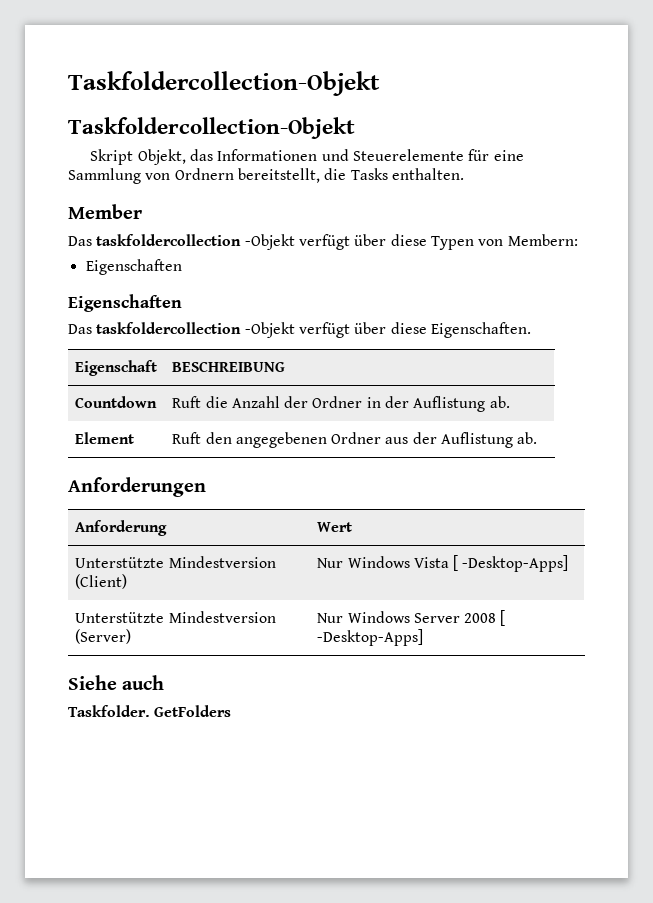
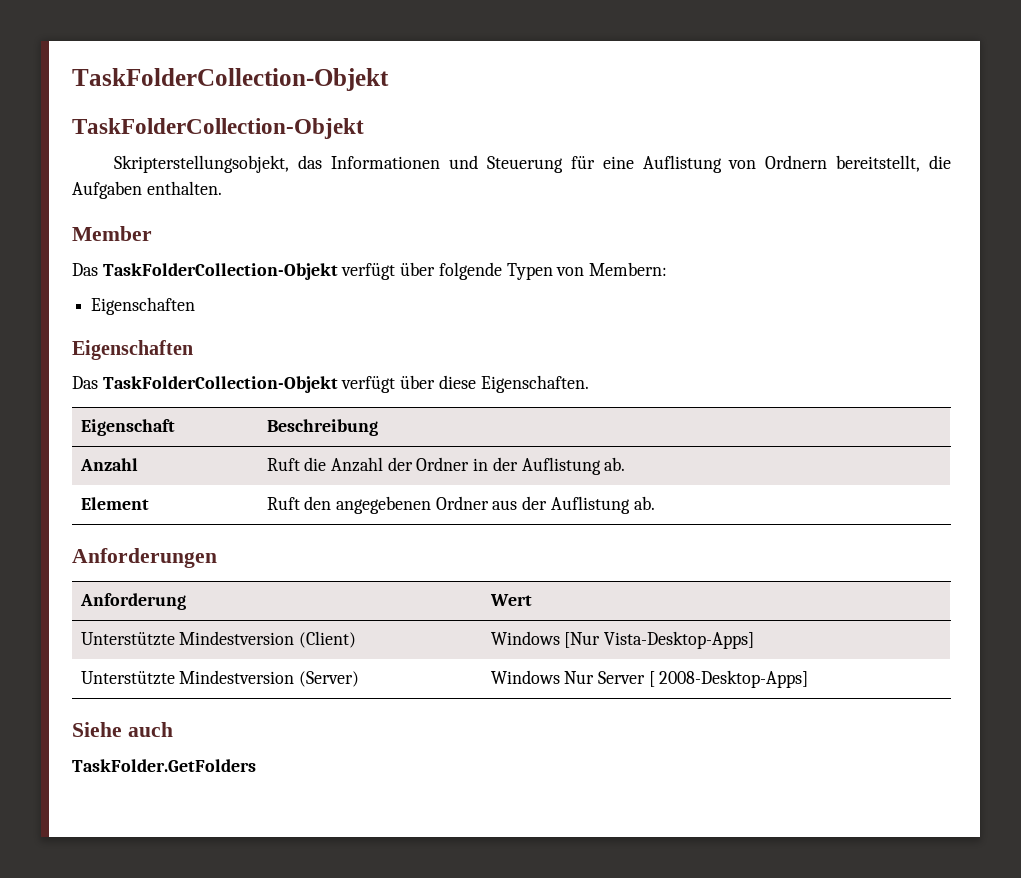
[68,71,380,96] [68,117,355,139] [90,149,186,165] Taskfoldercollection-Objekt // Taskfoldercollection-Objekt // Skript Objekt, -> [72,68,389,91] [72,118,364,139] [114,155,290,173] TaskFolderCollection-Objekt // TaskFolderCollection-Objekt // Skripterstellungsobjekt,
[352,149,464,161] Steuerelemente -> [486,156,563,173] Steuerung
[68,168,141,184] Sammlung -> [642,155,722,173] Auflistung
[350,168,388,180] Tasks -> [72,181,142,199] Aufgaben
[96,234,427,250] taskfoldercollection -Objekt verfügt über diese -> [102,262,502,280] TaskFolderCollection-Objekt verfügt über folgende
[96,322,295,338] taskfoldercollection -Objekt -> [102,376,338,393] TaskFolderCollection-Objekt
[172,361,286,372] [75,396,158,408] BESCHREIBUNG // Countdown -> [266,419,378,436] [79,458,138,471] Beschreibung // Anzahl
[317,555,569,572] [75,611,276,623] [75,629,132,644] [317,610,506,626] [317,629,424,646] Nur Windows Vista [ -Desktop-Apps] // Unterstützte Mindestversion (Server) | Nur Windows Server 2008 [ -Desktop-Apps] -> [490,631,755,649] [80,670,360,687] [490,670,809,688] Windows [Nur Vista-Desktop-Apps] // Unterstützte Mindestversion (Server) | Windows Nur Server [ 2008-Desktop-Apps]
[68,705,232,717] Taskfolder. GetFolders -> [72,759,256,772] TaskFolder.GetFolders

